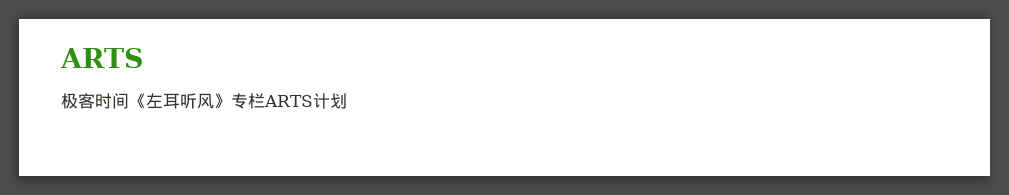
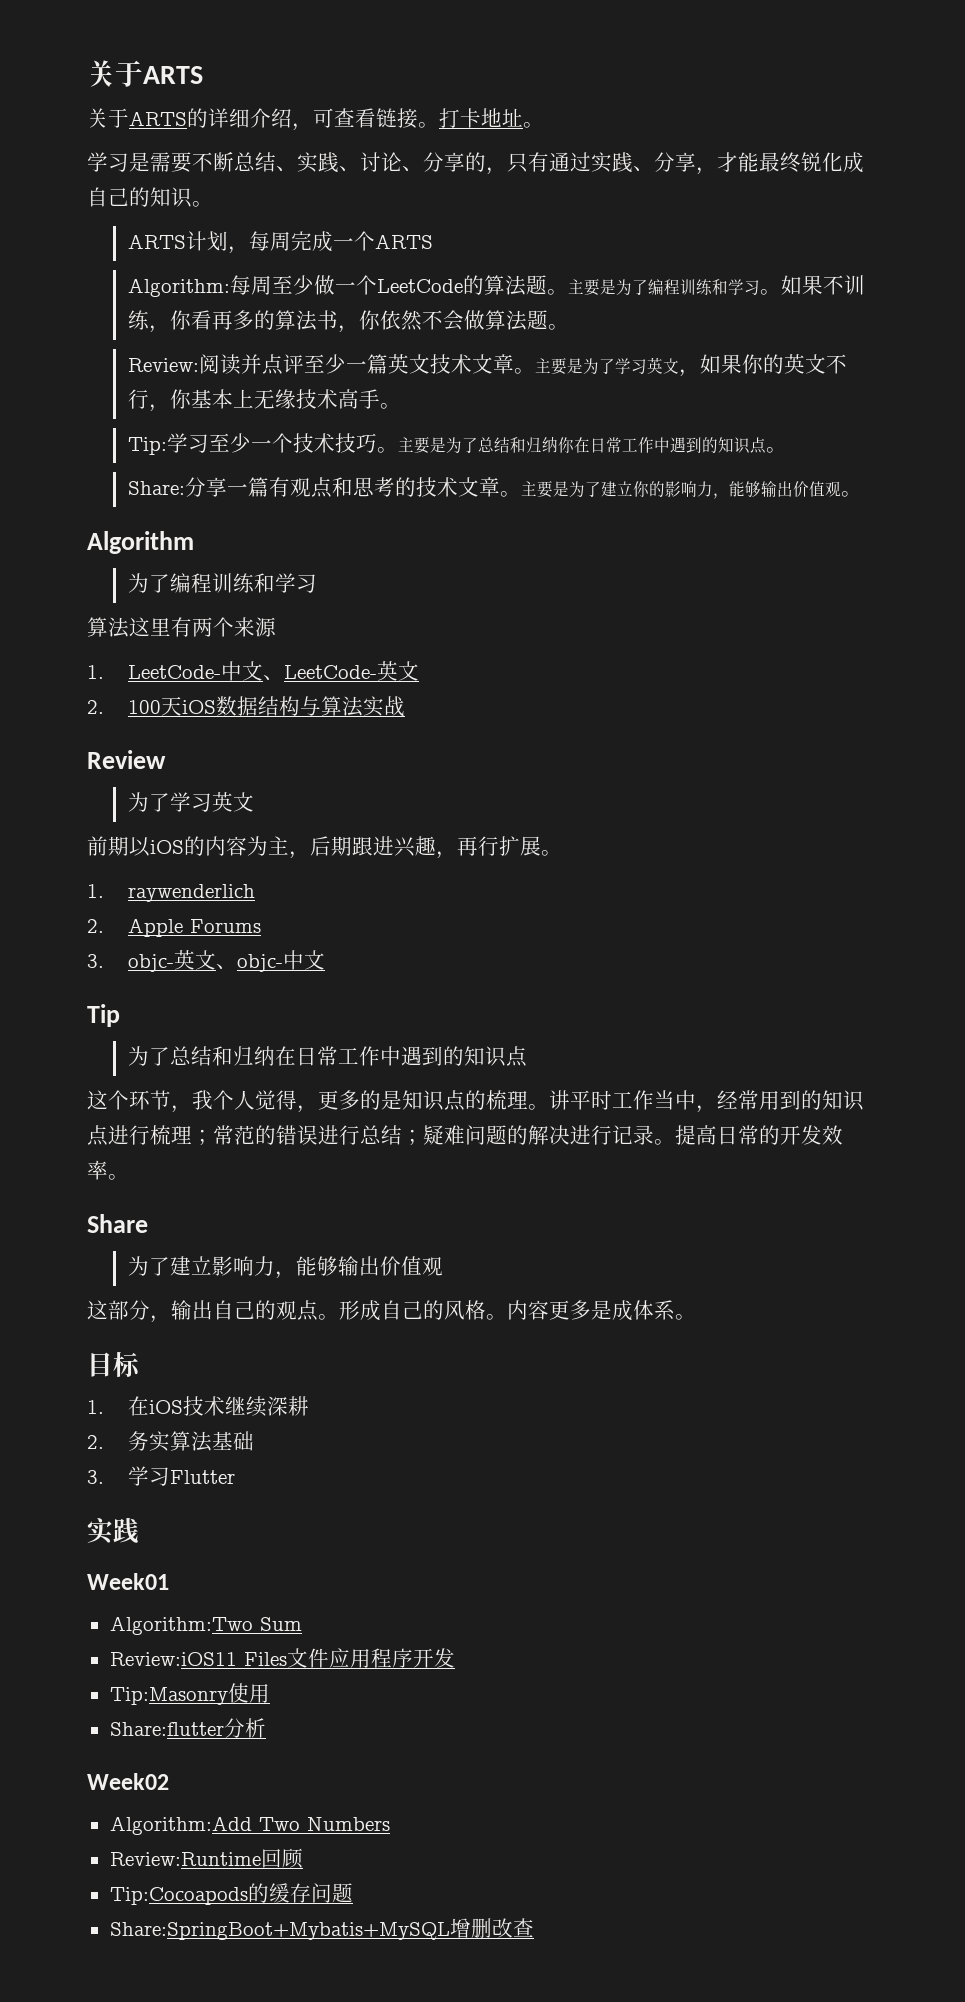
[60,48,144,68] [61,93,347,109] ARTS // 极客时间《左耳听风》专栏ARTS计划 -> [87,60,203,87] [87,108,544,131] [87,152,864,175] [87,187,213,208] [127,231,433,254] [127,275,865,297] [127,310,569,333] [127,354,847,377] [127,389,401,412] [127,433,787,455] [127,477,862,499] [87,531,194,554] [127,573,317,593] [87,617,276,638] [87,661,419,681] [87,696,405,717] [87,750,166,769] [127,792,254,812] [87,836,562,859] [87,884,255,902] [87,918,261,937] [87,950,325,972] [87,1004,120,1027] [127,1046,527,1067] [87,1090,864,1113] [87,1125,843,1146] [87,1160,129,1180] [87,1214,148,1233] [127,1256,443,1279] [87,1300,696,1323] [87,1351,141,1378] [87,1396,309,1417] [87,1431,254,1452] [87,1466,235,1486] [87,1517,139,1544] [87,1573,169,1590] [109,1616,302,1635] [109,1648,455,1668] [109,1683,270,1705] [109,1718,266,1738] [87,1773,169,1790] [109,1816,390,1835] [109,1848,303,1869] [109,1883,353,1905] [109,1918,534,1940] 关于ARTS // 关于ARTS的详细介绍，可查看链接。打卡地址。 // 学习是需要不断总结、实践、讨论、分享的，只有通过实践、分享，才能最终锐化成自己的知识。 // ARTS计划，每周完成一个ARTS // Algorithm:每周至少做一个LeetCode的算法题。主要是为了编程训练和学习。如果不训练，你看再多的算法书，你依然不会做算法题。 // Review:阅读并点评至少一篇英文技术文章。主要是为了学习英文，如果你的英文不行，你基本上无缘技术高手。 // Tip:学习至少一个技术技巧。主要是为了总结和归纳你在日常工作中遇到的知识点。 // Share:分享一篇有观点和思考的技术文章。主要是为了建立你的影响力，能够输出价值观。 // Algorithm // 为了编程训练和学习 // 算法这里有两个来源 // 1. LeetCode-中文、LeetCode-英文 // 2. 100天iOS数据结构与算法实战 // Review // 为了学习英文 // 前期以iOS的内容为主，后期跟进兴趣，再行扩展。 // 1. raywenderlich // 2. Apple Forums // 3. objc-英文、objc-中文 // Tip // 为了总结和归纳在日常工作中遇到的知识点 // 这个环节，我个人觉得，更多的是知识点的梳理。讲平时工作当中，经常用到的知识点进行梳理；常范的错误进行总结；疑难问题的解决进行记录。提高日常的开发效率。 // Share // 为了建立影响力，能够输出价值观 // 这部分，输出自己的观点。形成自己的风格。内容更多是成体系。 // 目标 // 1.在iOS技术继续深耕 // 2.务实算法基础 // 3.学习Flutter // 实践 // Week01 // Algorithm:Two Sum // Review:iOS11 Files文件应用程序开发 // Tip:Masonry使用 // Share:flutter分析 // Week02 // Algorithm:Add Two Numbers // Review:Runtime回顾 // Tip:Cocoapods的缓存问题 // Share:SpringBoot+Mybatis+MySQL增删改查

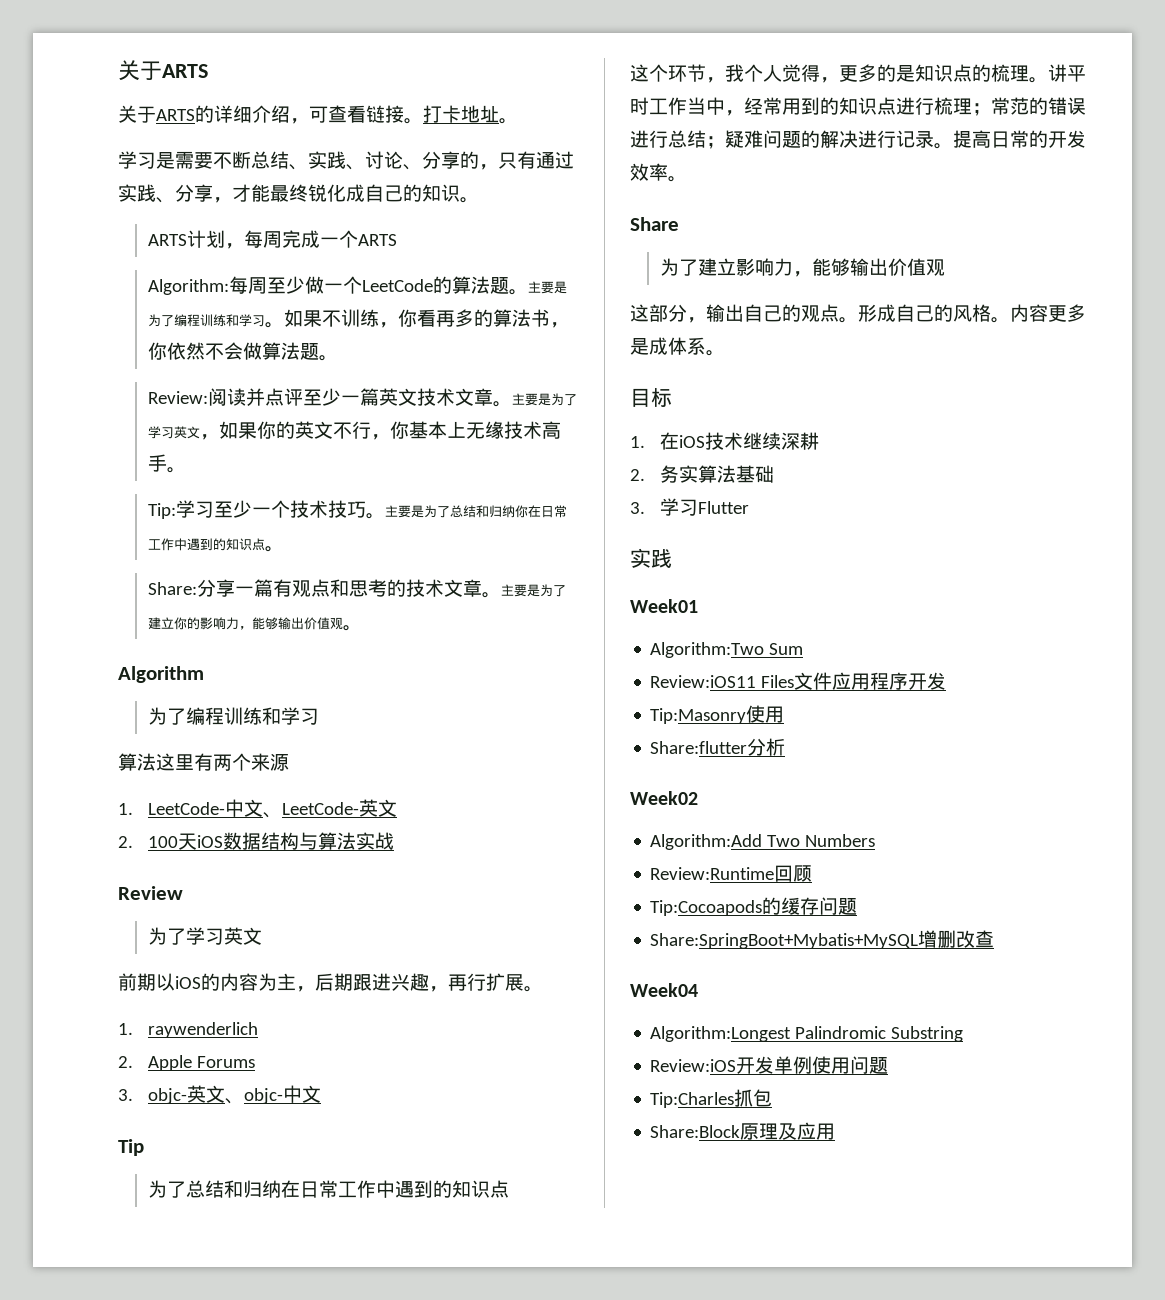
(534, 1927) none -> [630,983,698,997] [650,1026,964,1042] [650,1056,889,1074] [650,1089,773,1108] [650,1122,836,1140] // Week04 // Algorithm:Longest Palindromic Substring // Review:iOS开发单例使用问题 // Tip:Charles抓包 // Share:Block原理及应用

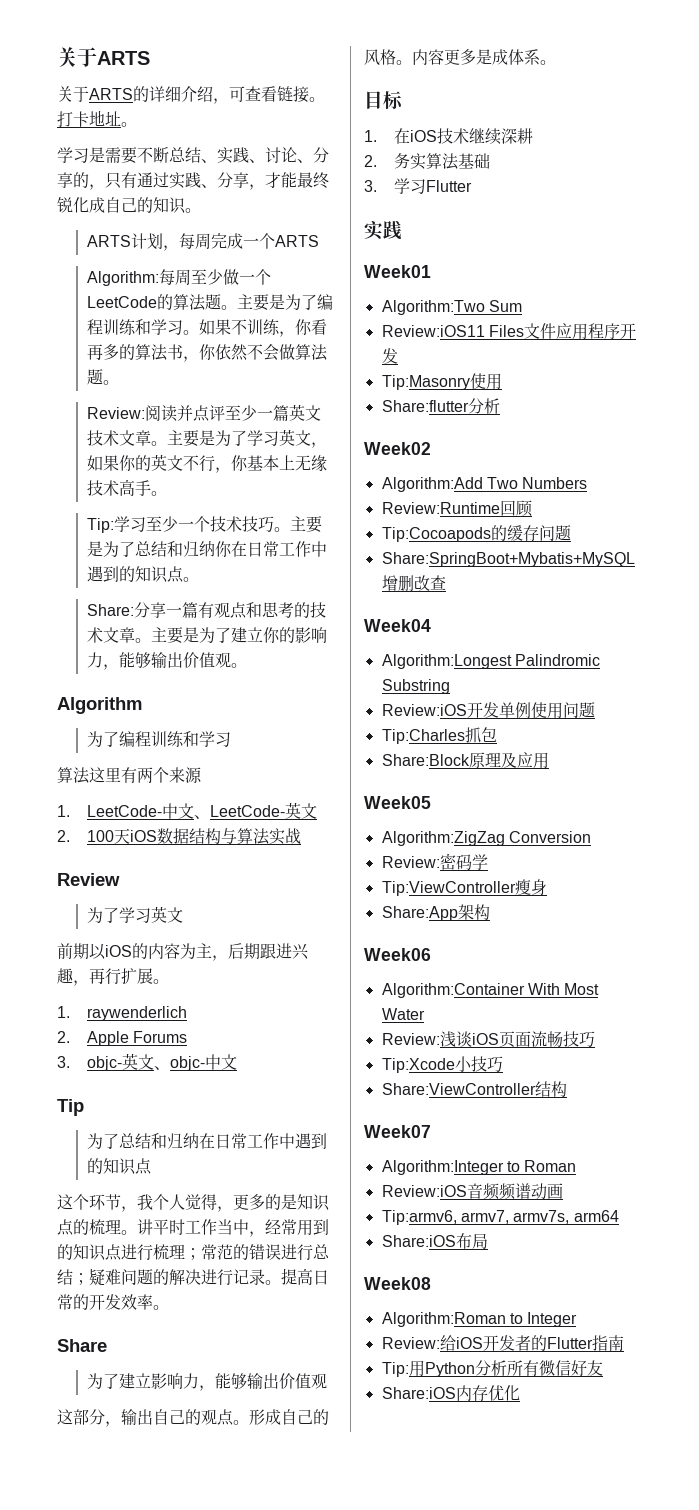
(836, 1131) none -> [364,796,431,809] [381,831,591,846] [381,853,488,870] [381,879,547,896] [381,904,490,921] [364,948,431,961] [381,983,600,998] [381,1008,425,1020] [381,1031,595,1048] [381,1056,503,1073] [381,1081,567,1097] [364,1125,431,1138] [381,1160,577,1175] [381,1183,563,1200] [381,1210,619,1225] [381,1233,488,1249] [364,1277,431,1290] [381,1312,578,1327] [381,1335,624,1351] [381,1360,603,1377] [381,1385,520,1401] // Week05 // Algorithm:ZigZag Conversion // Review:密码学 // Tip:ViewController瘦身 // Share:App架构 // Week06 // Algorithm:Container With Most Water // Review:浅谈iOS页面流畅技巧 // Tip:Xcode小技巧 // Share:ViewController结构 // Week07 // Algorithm:Integer to Roman // Review:iOS音频频谱动画 // Tip:armv6, armv7, armv7s, arm64 // Share:iOS布局 // Week08 // Algorithm:Roman to Integer // Review:给iOS开发者的Flutter指南 // Tip:用Python分析所有微信好友 // Share:iOS内存优化

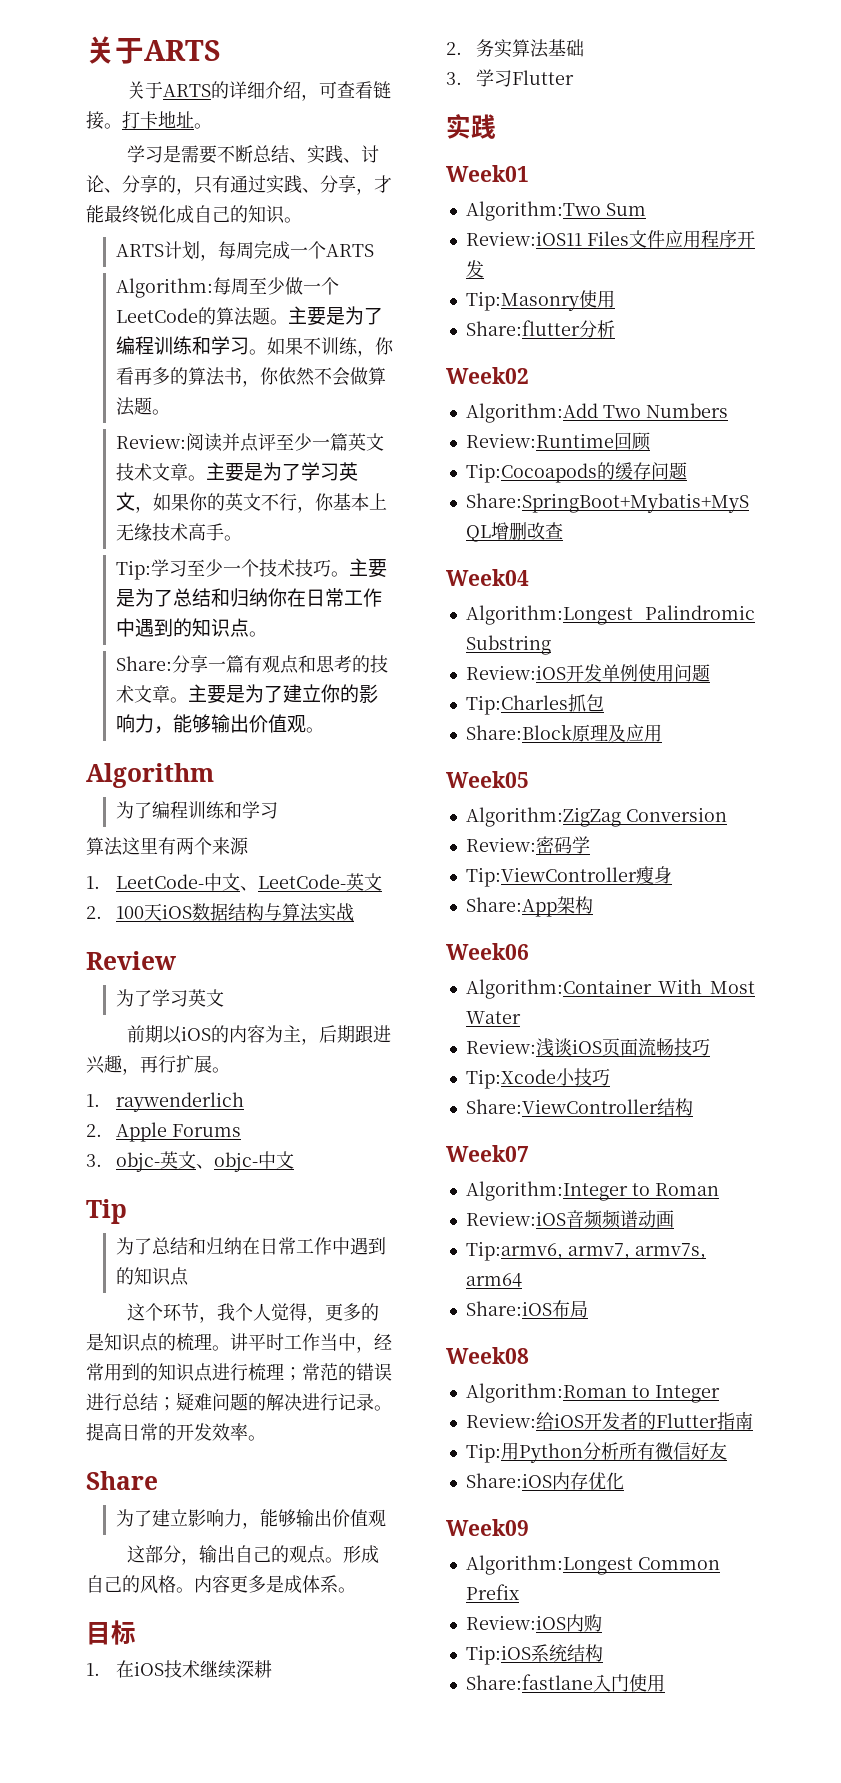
(520, 1393) none -> [446,1519,529,1536] [465,1555,720,1575] [465,1584,519,1600] [465,1614,602,1632] [465,1644,603,1665] [465,1674,665,1692] // Week09 // Algorithm:Longest Common Prefix // Review:iOS内购 // Tip:iOS系统结构 // Share:fastlane入门使用

